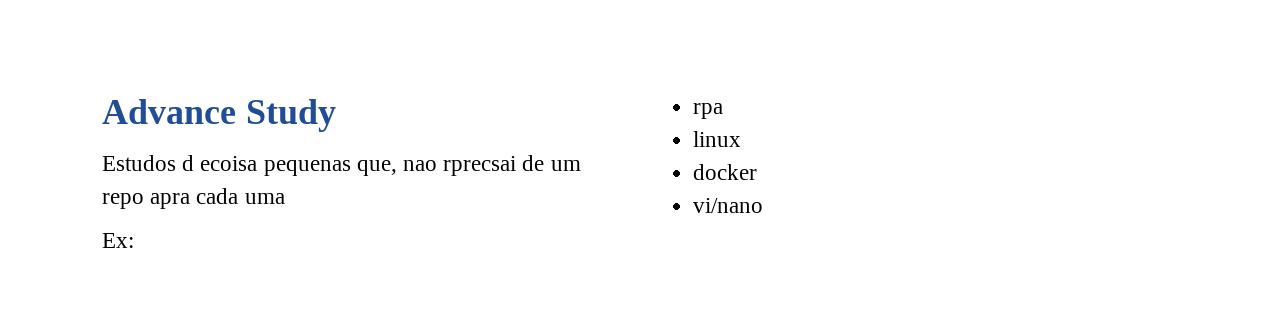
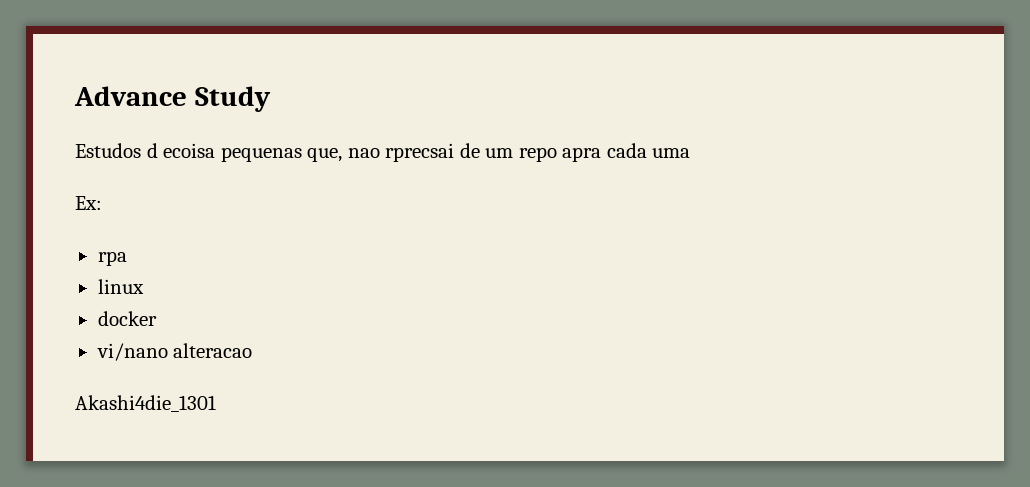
(764, 205) none -> [173,343,253,358] [75,395,216,412] alteracao // Akashi4die_1301

